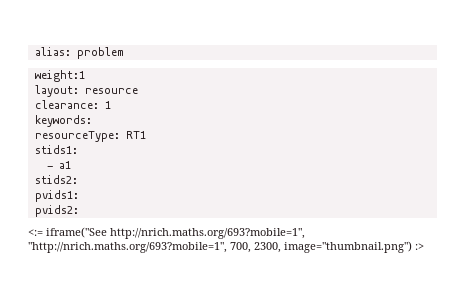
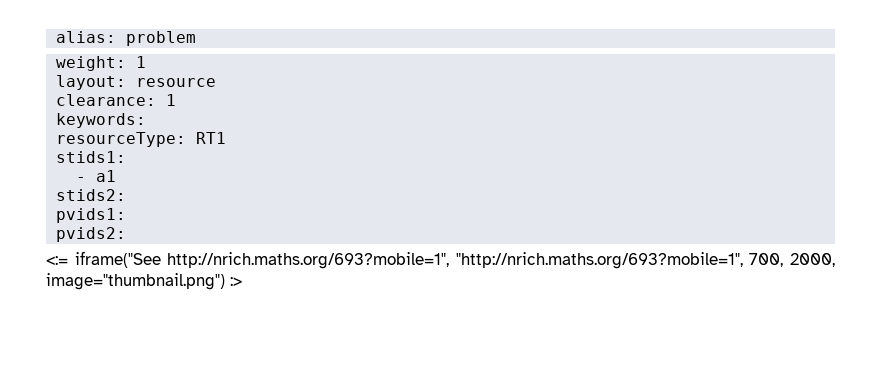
[34,70,85,82] weight:1 -> [56,56,147,71] weight: 1
[254,242,281,253] 2300, -> [790,253,835,267] 2000,

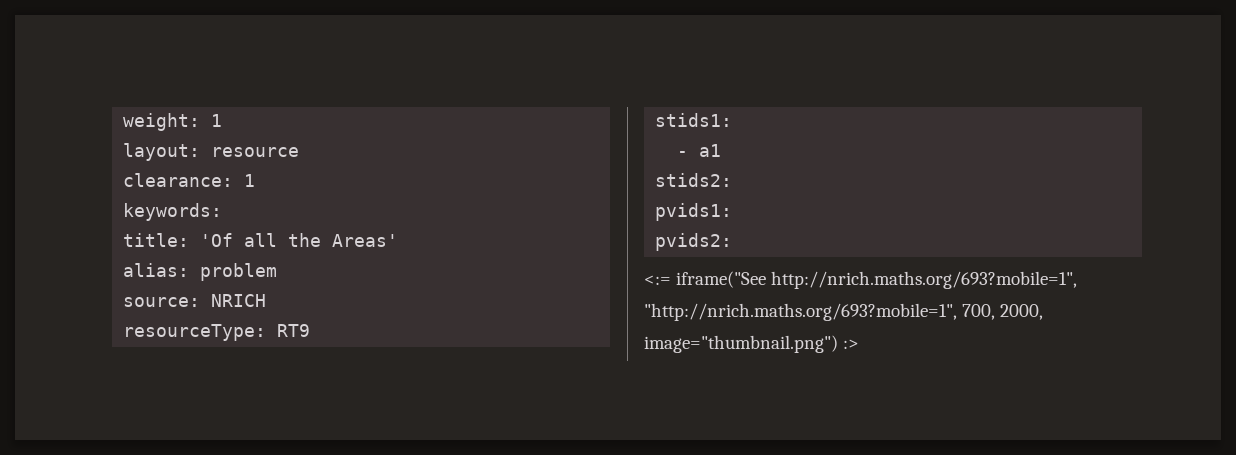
[56,31,197,46] alias: problem // -> (123, 122) none
(147, 120) none -> [123,233,399,247] [123,263,278,281] [123,294,267,307] // title: 'Of all the Areas' // alias: problem // source: NRICH
[196,132,227,144] RT1 -> [277,324,311,337] RT9

